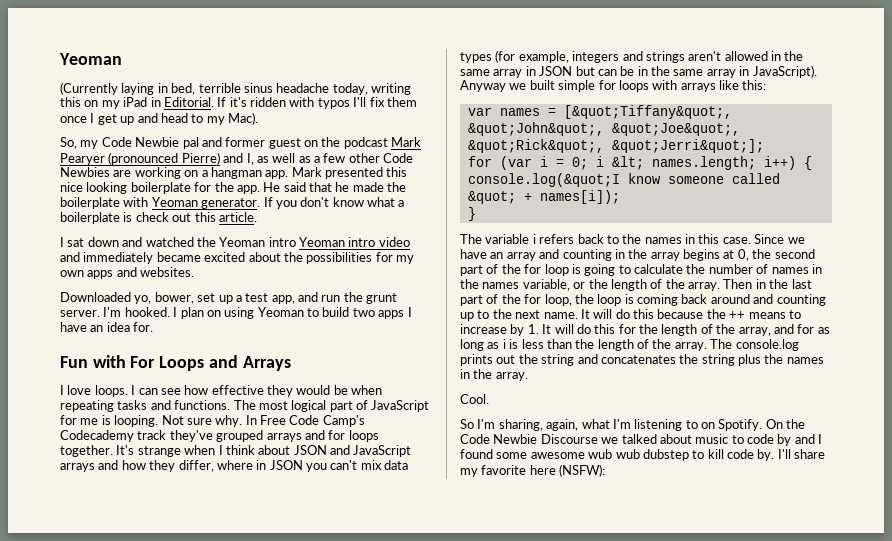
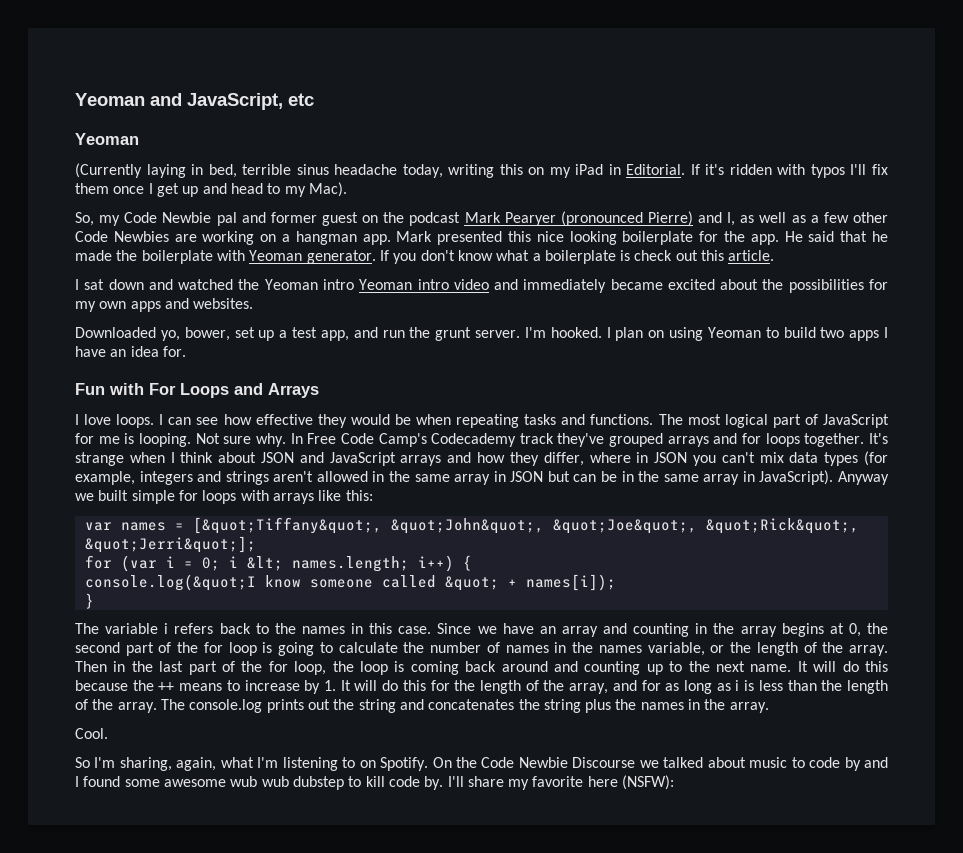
[59,53,122,65] Yeoman -> [75,93,314,110] [75,133,139,145] Yeoman and JavaScript, etc // Yeoman

